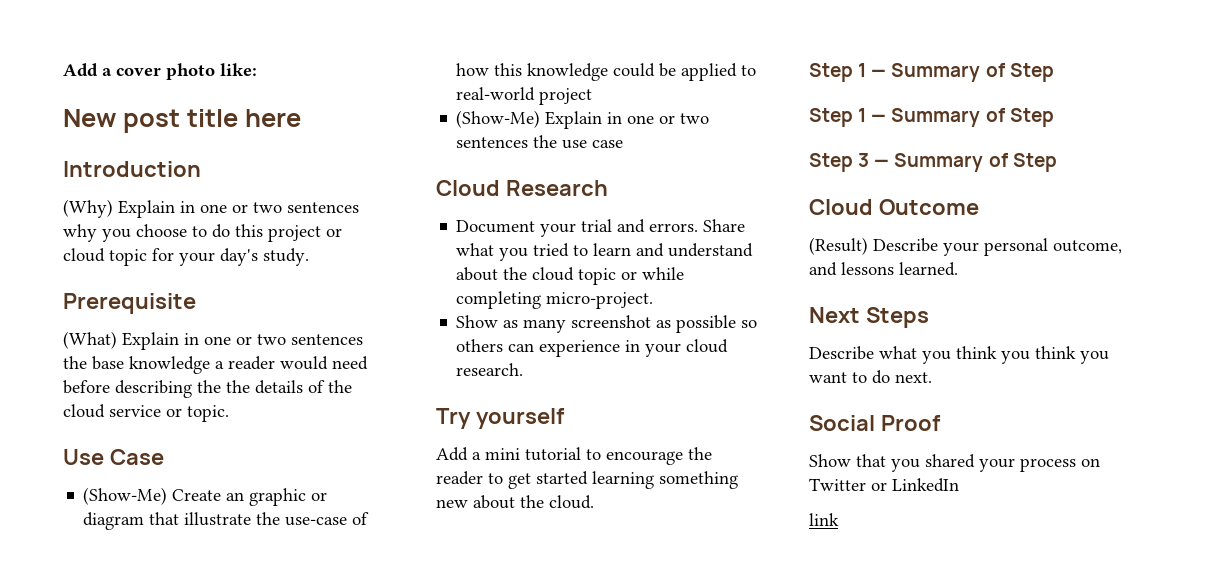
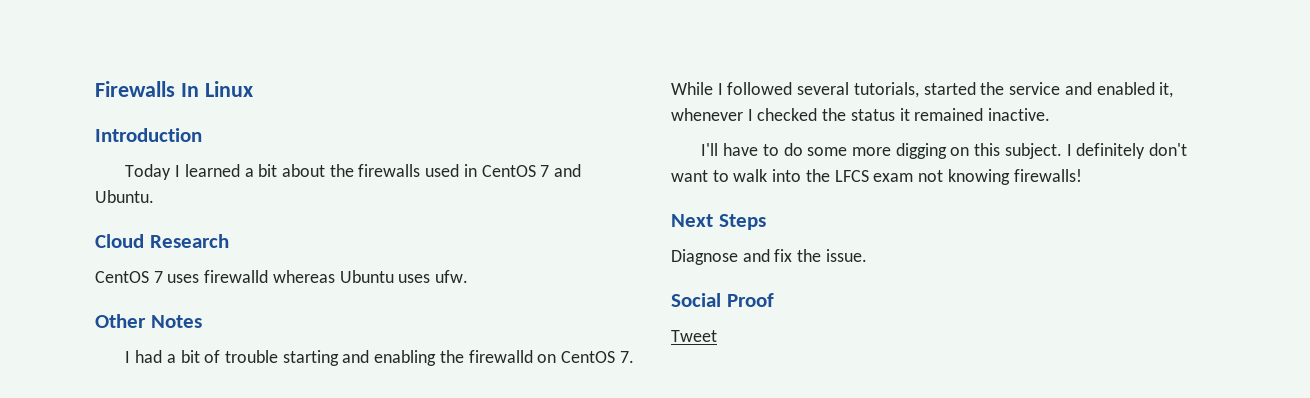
[63,63,257,80] [63,109,301,133] [63,161,201,177] [63,199,359,218] [63,224,342,242] [63,248,309,266] [63,293,196,314] [63,331,363,350] [63,356,368,374] [63,380,352,398] [63,404,229,422] [63,449,164,465] [83,487,328,506] [83,512,370,530] [456,63,757,81] [456,87,593,105] [456,110,710,129] [456,135,624,149] [436,180,608,196] [456,219,746,237] [456,243,754,261] [456,267,685,285] [456,291,654,309] [456,315,758,333] [456,339,729,357] [456,363,524,376] [436,408,565,429] [436,447,712,465] [436,471,738,489] [436,495,594,509] [809,63,1054,82] [809,108,1054,127] [809,153,1057,172] [809,199,979,215] [809,237,1122,256] [809,262,958,276] [809,307,929,328] [809,346,1109,364] [809,370,932,384] [809,415,941,431] [809,454,1100,472] [809,478,959,492] [809,513,839,526] Add a cover photo like: // New post title here // Introduction // (Why) Explain in one or two sentences why you choose to do this project or cloud topic for your day's study. // Prerequisite // (What) Explain in one or two sentences the base knowledge a reader would need before describing the the details of the cloud service or topic. // Use Case // (Show-Me) Create an graphic or diagram that illustrate the use-case of how this knowledge could be applied to real-world project // (Show-Me) Explain in one or two sentences the use case // Cloud Research // Document your trial and errors. Share what you tried to learn and understand about the cloud topic or while completing micro-project. // Show as many screenshot as possible so others can experience in your cloud research. // Try yourself // Add a mini tutorial to encourage the reader to get started learning something new about the cloud. // Step 1 — Summary of Step // Step 1 — Summary of Step // Step 3 — Summary of Step // Cloud Outcome // (Result) Describe your personal outcome, and lessons learned. // Next Steps // Describe what you think you think you want to do next. // Social Proof // Show that you shared your process on Twitter or LinkedIn // link -> [95,81,253,97] [95,128,202,142] [125,164,582,180] [95,190,154,203] [95,234,229,248] [95,270,469,283] [95,314,202,328] [125,350,634,366] [671,82,1174,98] [671,108,1051,121] [701,143,1188,159] [671,169,1082,185] [671,214,766,230] [671,249,867,265] [671,293,774,307] [671,330,717,342] Firewalls In Linux // Introduction // Today I learned a bit about the firewalls used in CentOS 7 and Ubuntu. // Cloud Research // CentOS 7 uses firewalld whereas Ubuntu uses ufw. // Other Notes // I had a bit of trouble starting and enabling the firewalld on CentOS 7. While I followed several tutorials, started the service and enabled it, whenever I checked the status it remained inactive. // I'll have to do some more digging on this subject. I definitely don't want to walk into the LFCS exam not knowing firewalls! // Next Steps // Diagnose and fix the issue. // Social Proof // Tweet

